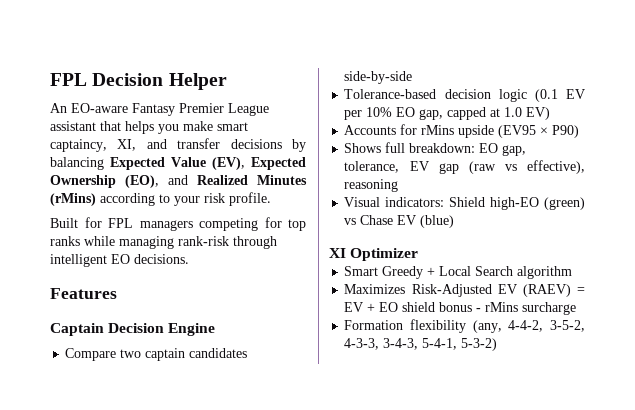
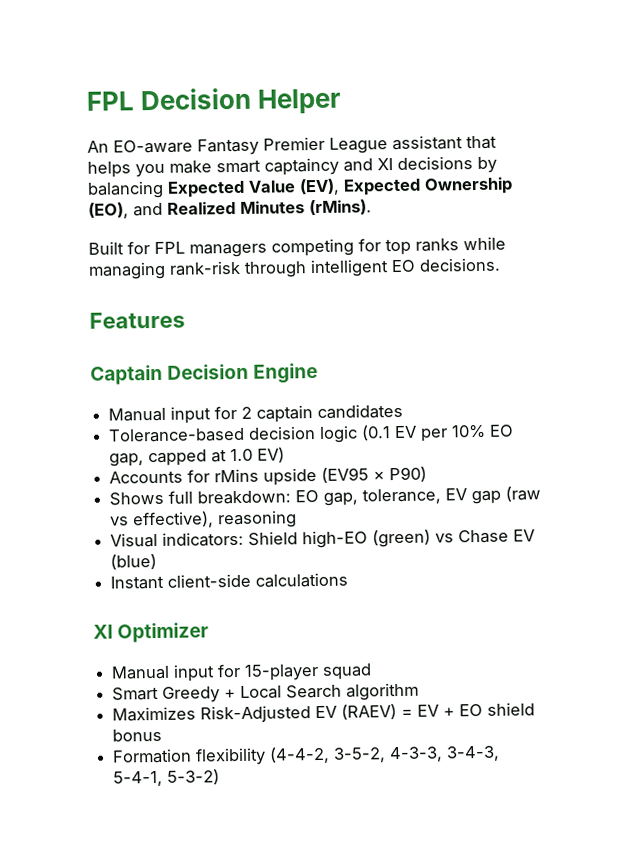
[50,138,221,152] captaincy, XI, and transfer -> [264,157,393,176] captaincy and XI
[50,192,271,206] (rMins) according to your risk profile. -> [309,199,372,216] (rMins).
[65,348,142,361] Compare two -> [108,405,253,424] Manual input for 2
[344,71,413,84] side-by-side -> (404, 411) none
(455, 221) none -> [110,572,349,590] // Instant client-side calculations
(419, 254) none -> [111,663,373,682] // Manual input for 15-player squad
[476,302,577,315] - rMins surcharge -> (163, 735) none
[472,320,544,333] (any, 4-4-2, -> [269,746,331,764] (4-4-2,

